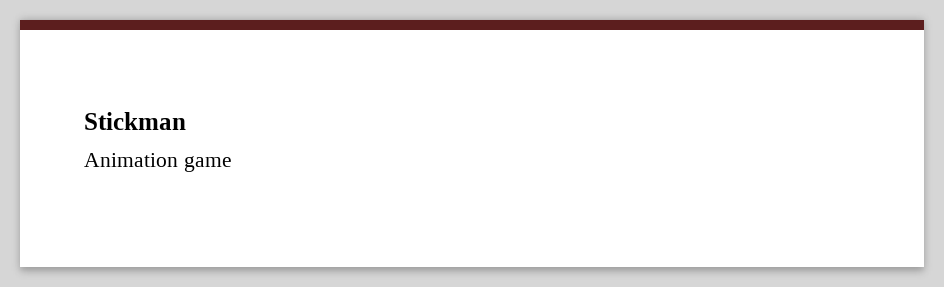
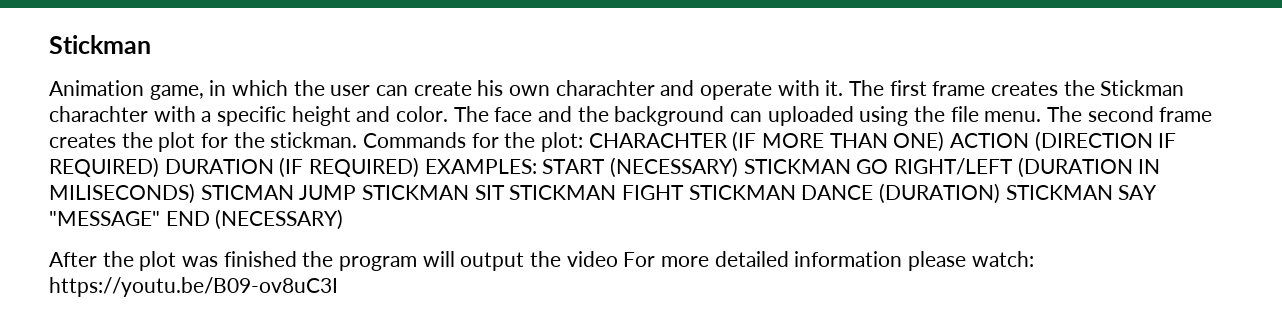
[183,156,232,172] game -> [149,80,1185,100] [49,106,1213,126] [49,131,1177,152] [49,157,1161,178] [49,183,1158,204] [49,209,344,230] [49,251,1034,271] [49,277,338,297] game, in which the user can create his own charachter and operate with it. The first frame creates the Stickman charachter with a specific height and color. The face and the background can uploaded using the file menu. The second frame creates the plot for the stickman. Commands for the plot: CHARACHTER (IF MORE THAN ONE) ACTION (DIRECTION IF REQUIRED) DURATION (IF REQUIRED) EXAMPLES: START (NECESSARY) STICKMAN GO RIGHT/LEFT (DURATION IN MILISECONDS) STICMAN JUMP STICKMAN SIT STICKMAN FIGHT STICKMAN DANCE (DURATION) STICKMAN SAY "MESSAGE" END (NECESSARY) // After the plot was finished the program will output the video For more detailed information please watch: https://youtu.be/B09-ov8uC3I

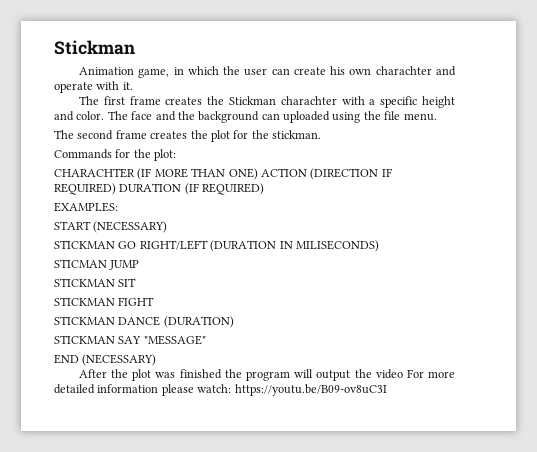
(844, 88) none -> (133, 86) //
(1042, 116) none -> (437, 117) //
(358, 140) none -> (321, 134) //
(584, 142) none -> (177, 155) //
(420, 167) none -> (265, 189) //
(537, 166) none -> (118, 207) //
(739, 167) none -> (168, 227) //
(195, 193) none -> (379, 246) //
(357, 192) none -> (140, 265) //
(505, 192) none -> (137, 282) //
(685, 192) none -> (155, 301) //
(1001, 193) none -> (234, 322) //
(160, 218) none -> (206, 340) //

